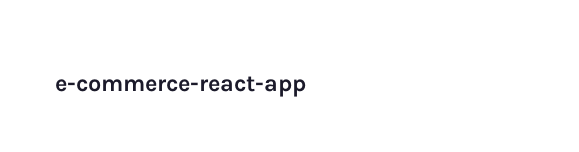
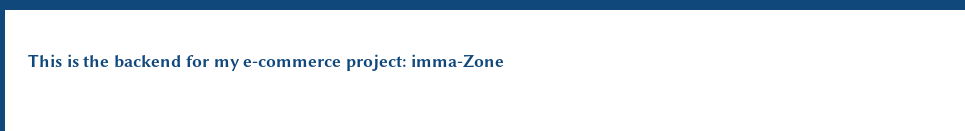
[55,76,306,97] e-commerce-react-app -> [28,54,504,71] This is the backend for my e-commerce project: imma-Zone

